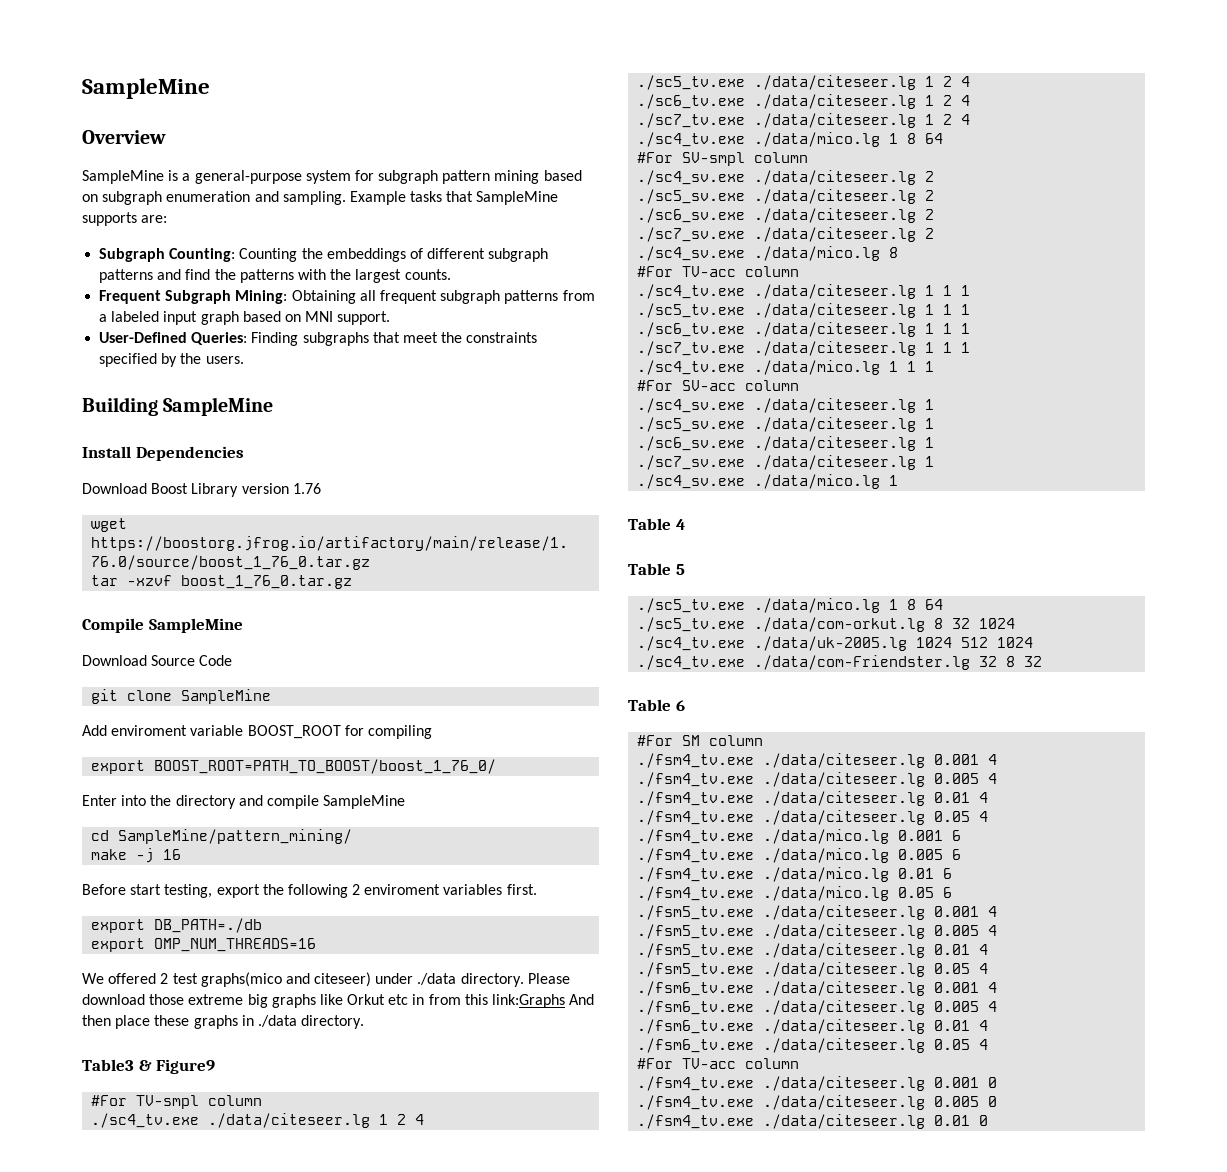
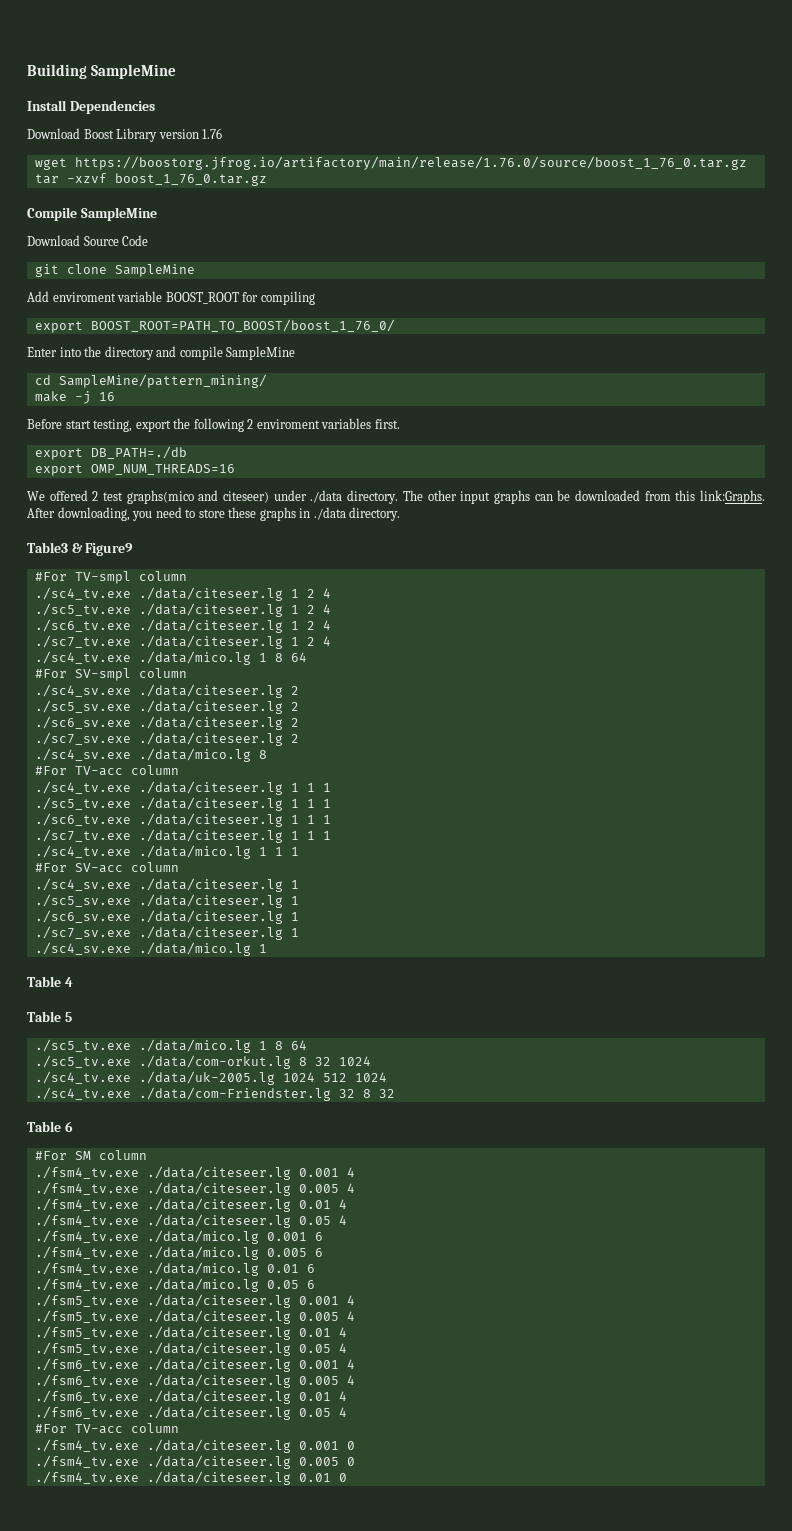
[82,78,210,99] [82,130,166,144] [82,170,582,184] [82,191,559,205] [82,212,168,226] [99,248,549,262] [99,269,451,283] [99,290,595,304] [99,311,391,325] [99,332,538,346] [99,353,244,367] SampleMine // Overview // SampleMine is a general-purpose system for subgraph pattern mining based on subgraph enumeration and sampling. Example tasks that SampleMine supports are: // Subgraph Counting: Counting the embeddings of different subgraph patterns and find the patterns with the largest counts. // Frequent Subgraph Mining: Obtaining all frequent subgraph patterns from a labeled input graph based on MNI support. // User-Defined Queries: Finding subgraphs that meet the constraints specified by the users. // -> (27, 71) none
[527,973,570,984] [82,994,595,1008] [82,1015,151,1029] Please download those extreme big graphs like Orkut etc in from this link:Graphs And then place -> [402,490,766,504] [27,507,225,521] The other input graphs can be downloaded from this link:Graphs. After downloading, you need to store

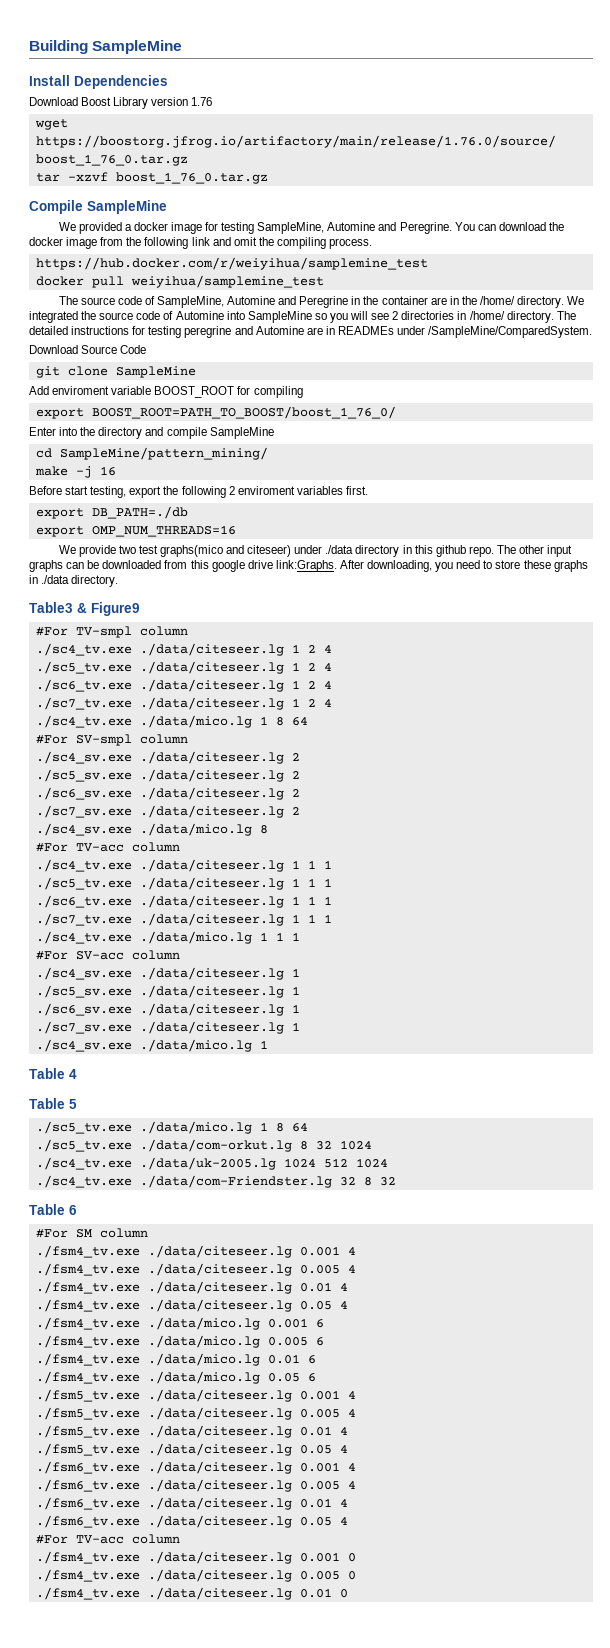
(157, 214) none -> [58,222,564,234] [29,237,373,249] [35,257,428,270] [35,275,324,288] [58,296,585,308] [29,311,576,323] [29,326,593,338] // We provided a docker image for testing SampleMine, Automine and Peregrine. You can download the docker image from the following link and omit the compiling process. // https://hub.docker.com/r/weiyihua/samplemine_test // docker pull weiyihua/samplemine_test // The source code of SampleMine, Automine and Peregrine in the container are in the /home/ directory. We integrated the source code of Automine into SampleMine so you will see 2 directories in /home/ directory. The detailed instructions for testing peregrine and Automine are in READMEs under /SampleMine/ComparedSystem.
[49,490,99,501] offered 2 -> [78,545,136,557] provide two
[347,490,399,504] directory. -> [355,545,494,557] directory in this github repo.
(696, 495) none -> [211,560,273,572] google drive

